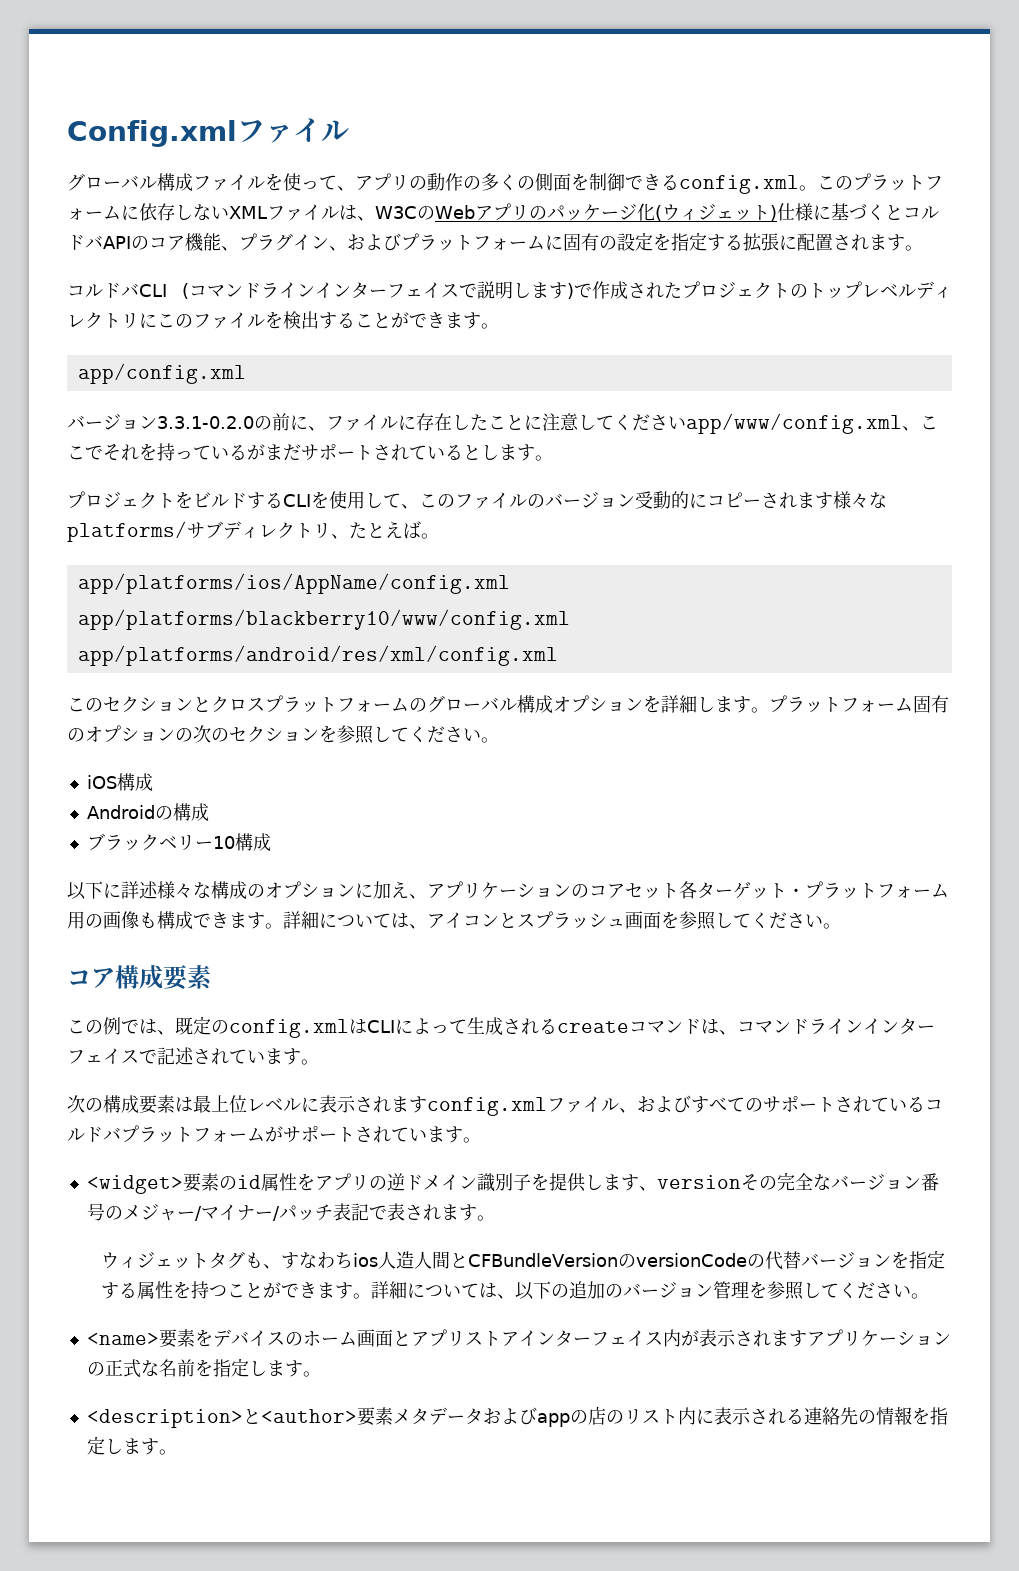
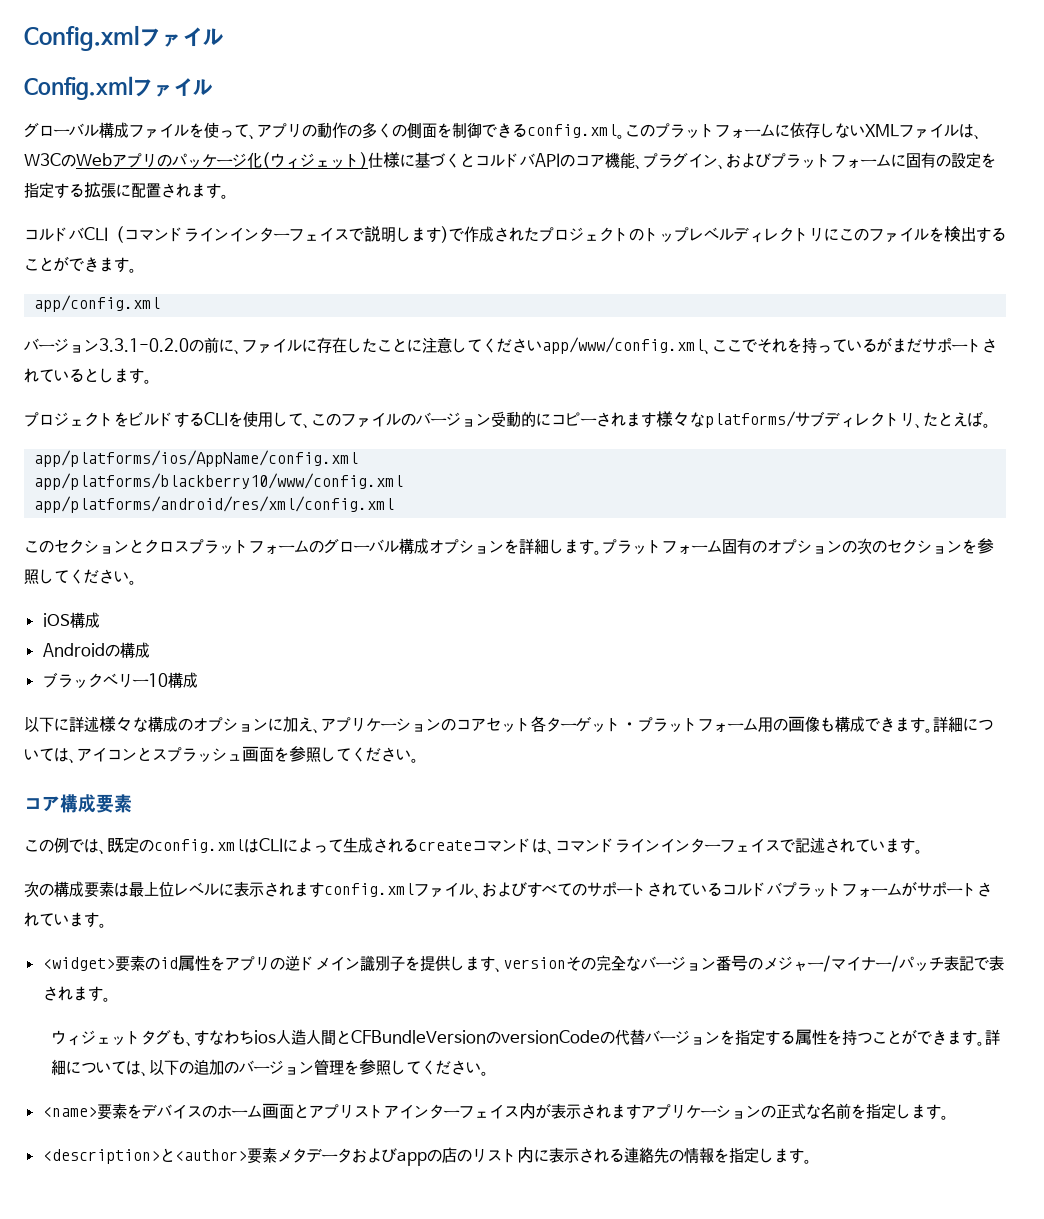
[67,118,349,147] Config.xmlファイル -> [24,25,224,51] [24,76,213,100] Config.xmlファイル // Config.xmlファイル

